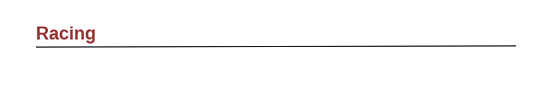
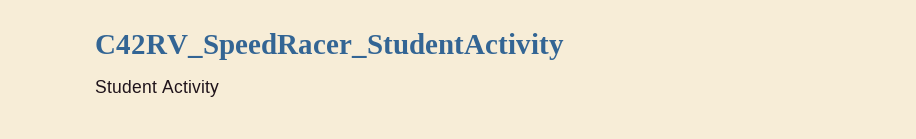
[35,26,96,44] Racing -> [95,33,564,60] [95,80,219,97] C42RV_SpeedRacer_StudentActivity // Student Activity

